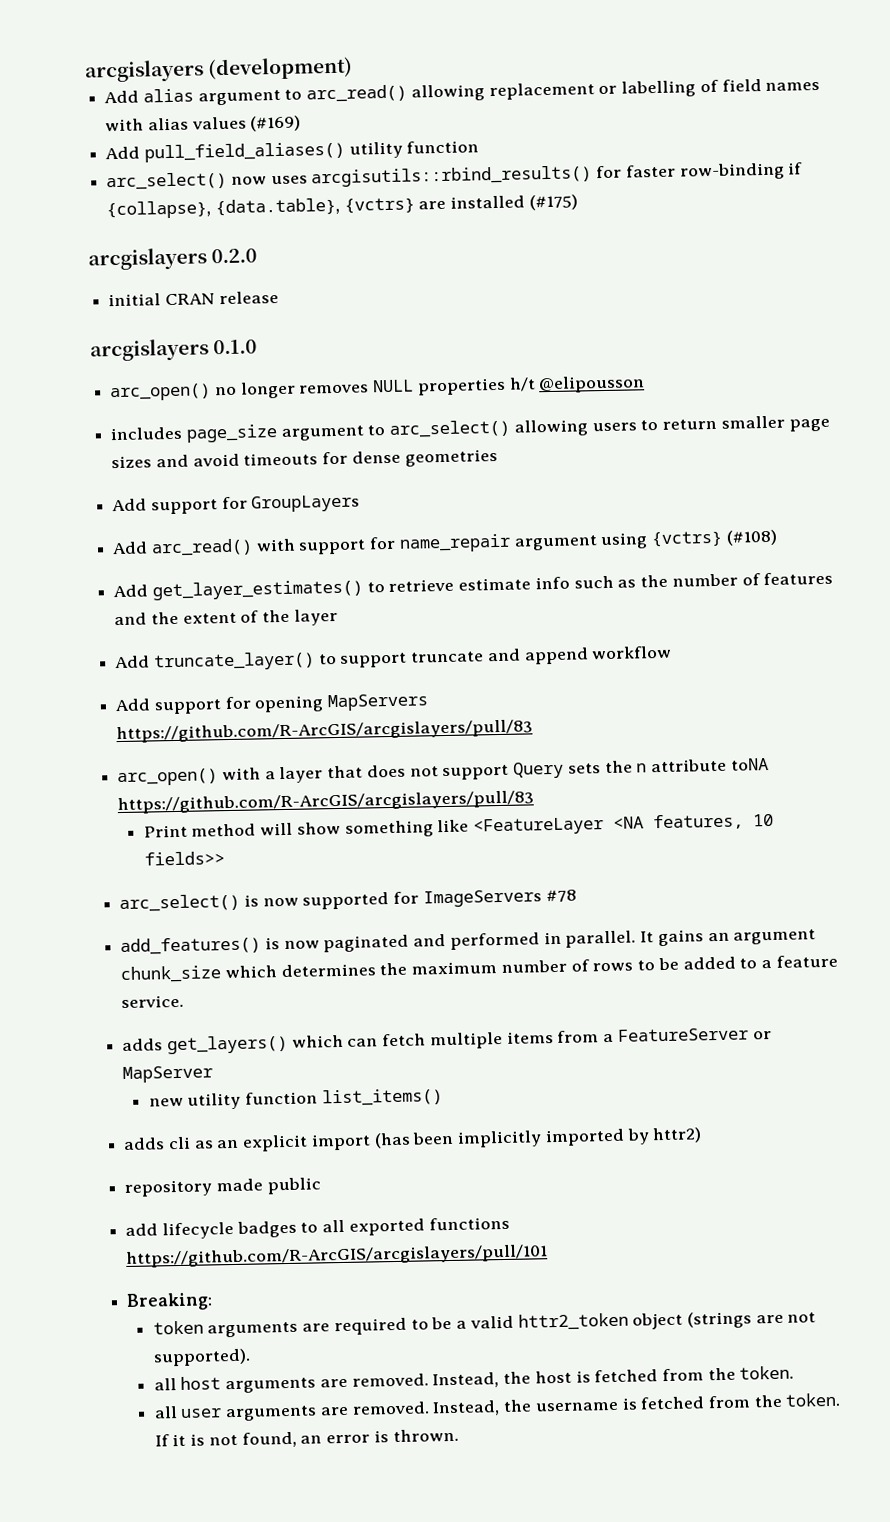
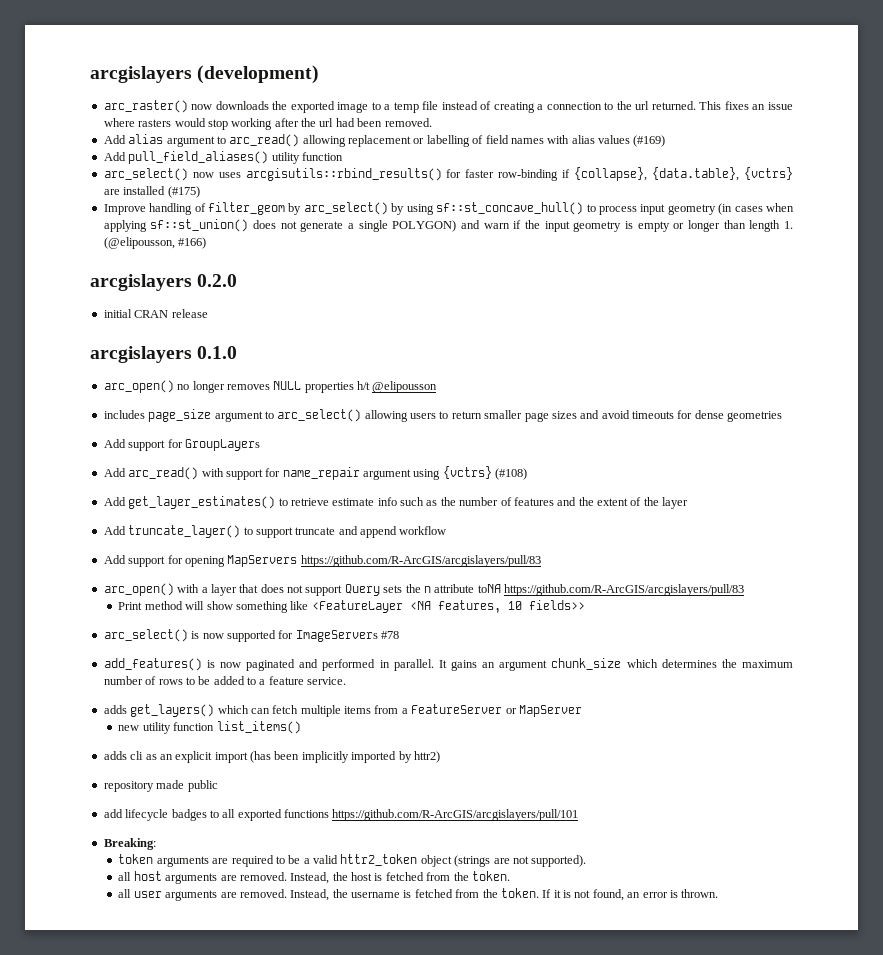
(354, 68) none -> [103,100,793,113] [103,118,432,130] // arc_raster() now downloads the exported image to a temp file instead of creating a connection to the url returned. This fixes an issue where rasters would stop working after the url had been removed.
(578, 202) none -> [103,202,794,215] [103,219,794,232] [103,237,207,249] // Improve handling of filter_geom by arc_select() by using sf::st_concave_hull() to process input geometry (in cases when applying sf::st_union() does not generate a single POLYGON) and warn if the input geometry is empty or longer than length 1. (@elipousson, #166)

